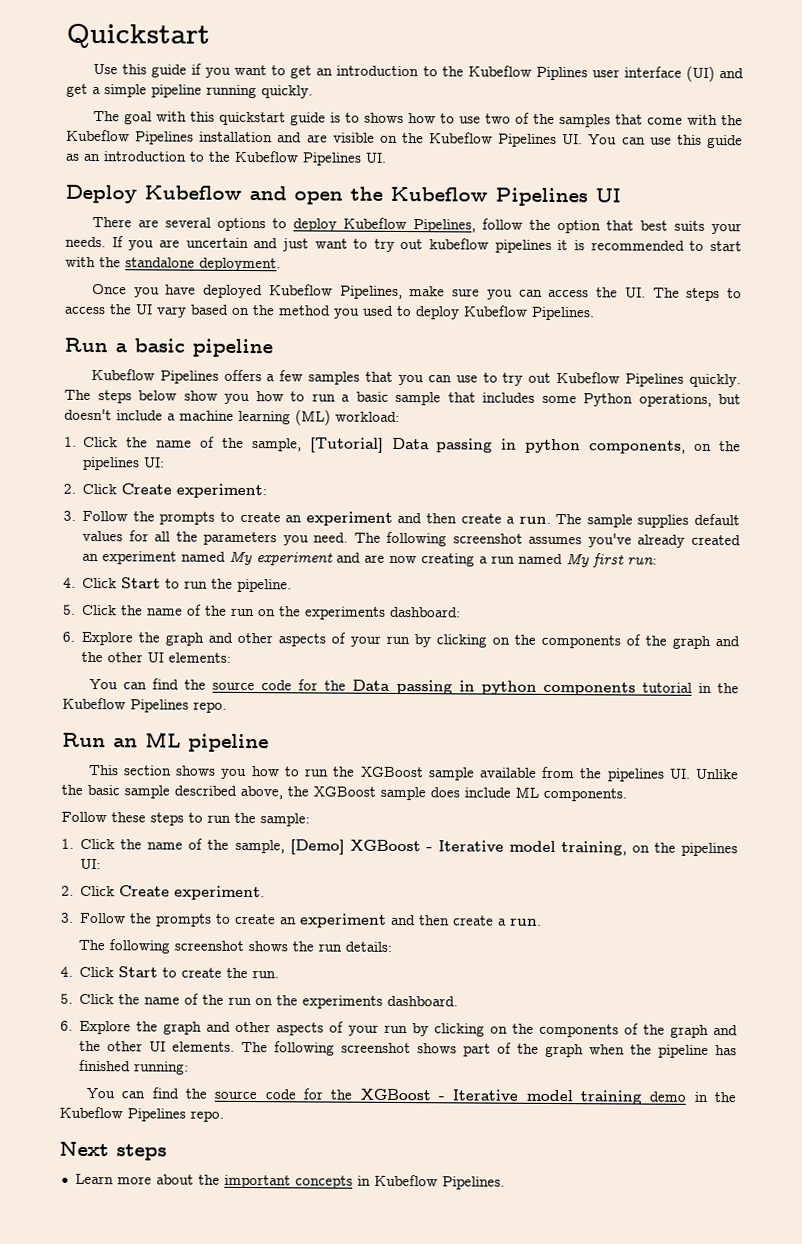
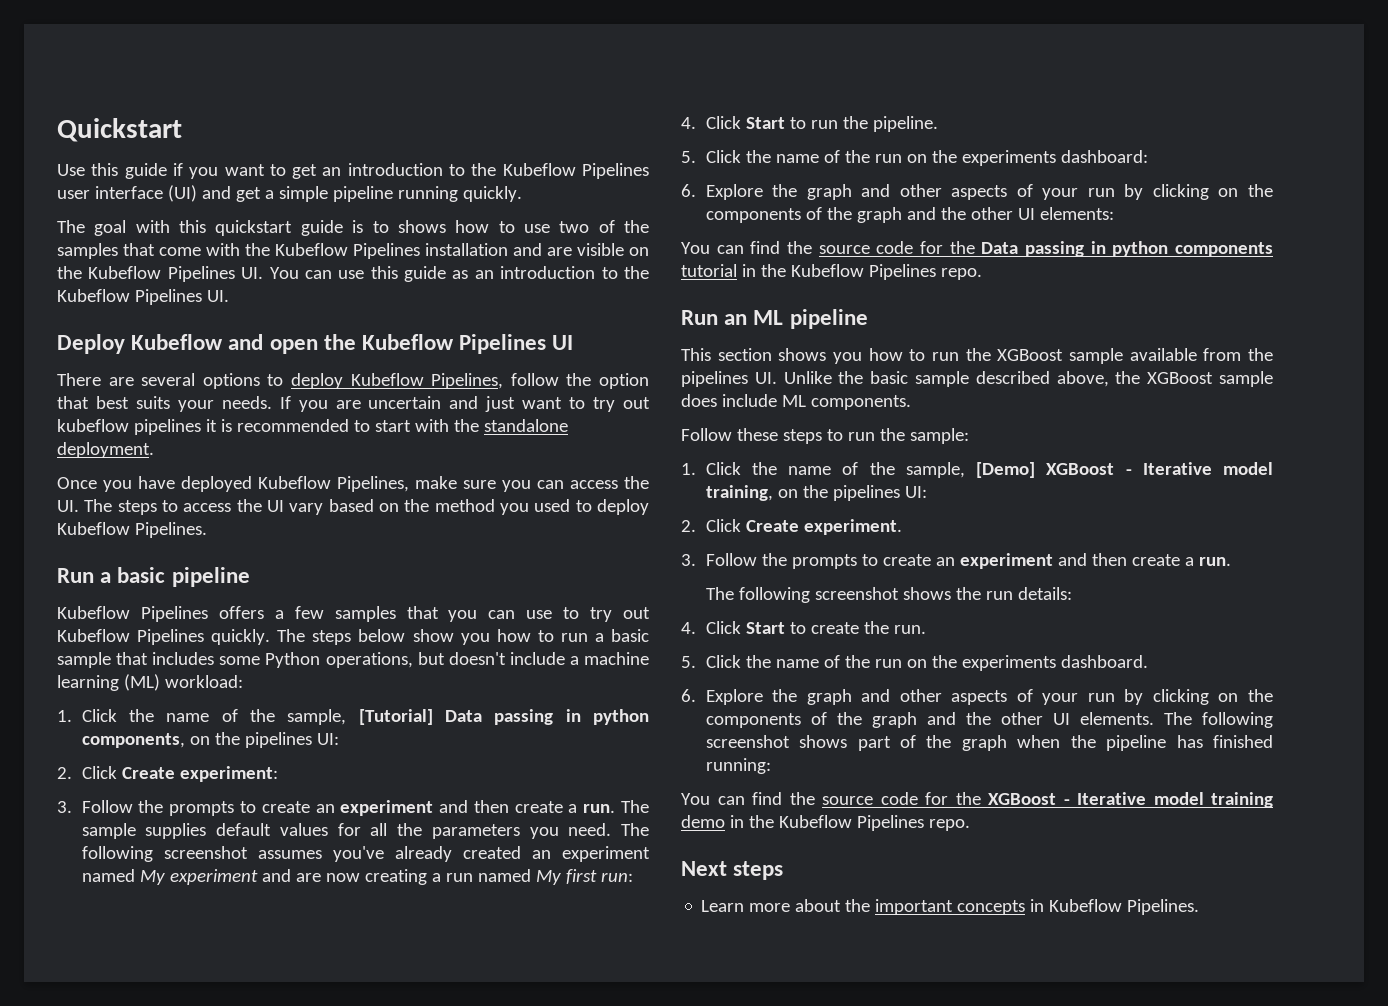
[535,66,588,81] Piplines -> [581,163,649,179] Pipelines

